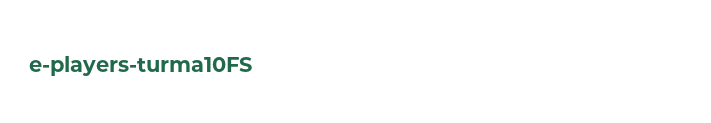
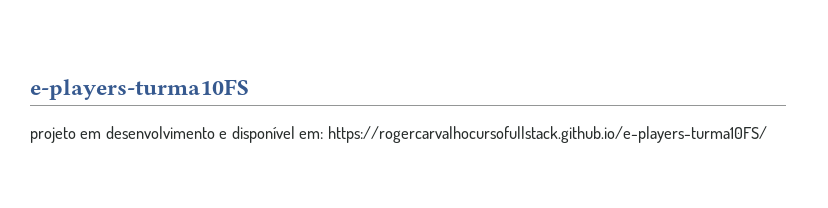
(252, 66) none -> [30,126,767,143] // projeto em desenvolvimento e disponível em: https://rogercarvalhocursofullstack.github.io/e-players-turma10FS/

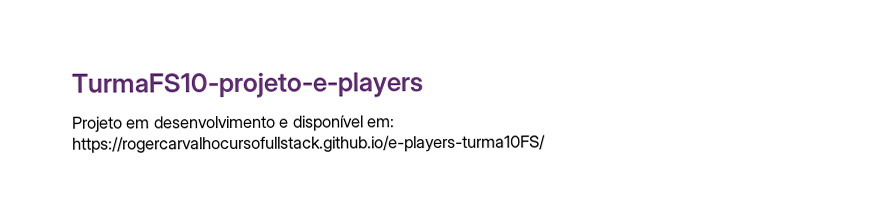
[30,79,249,100] [30,127,76,143] e-players-turma10FS // projeto -> [71,72,423,99] [72,116,123,133] TurmaFS10-projeto-e-players // Projeto

